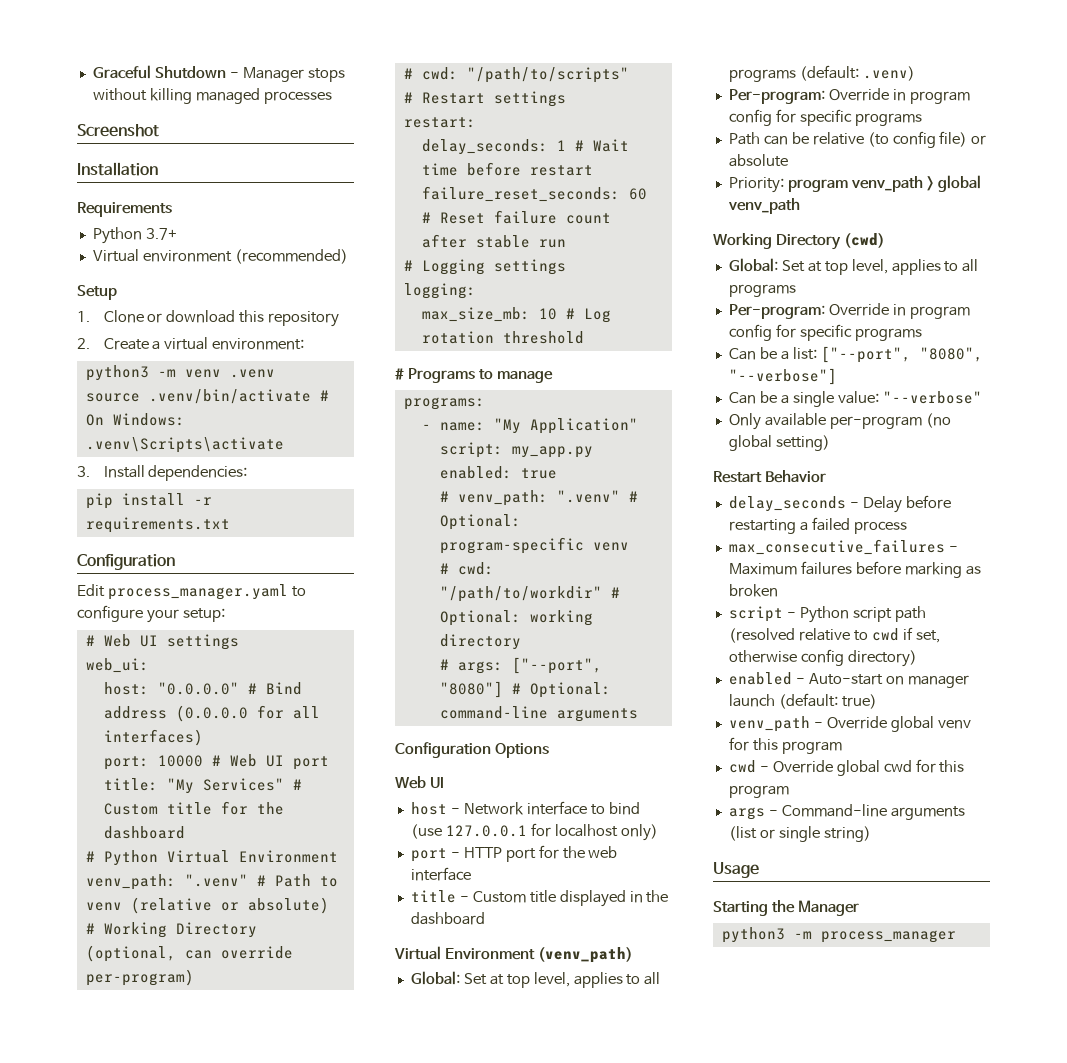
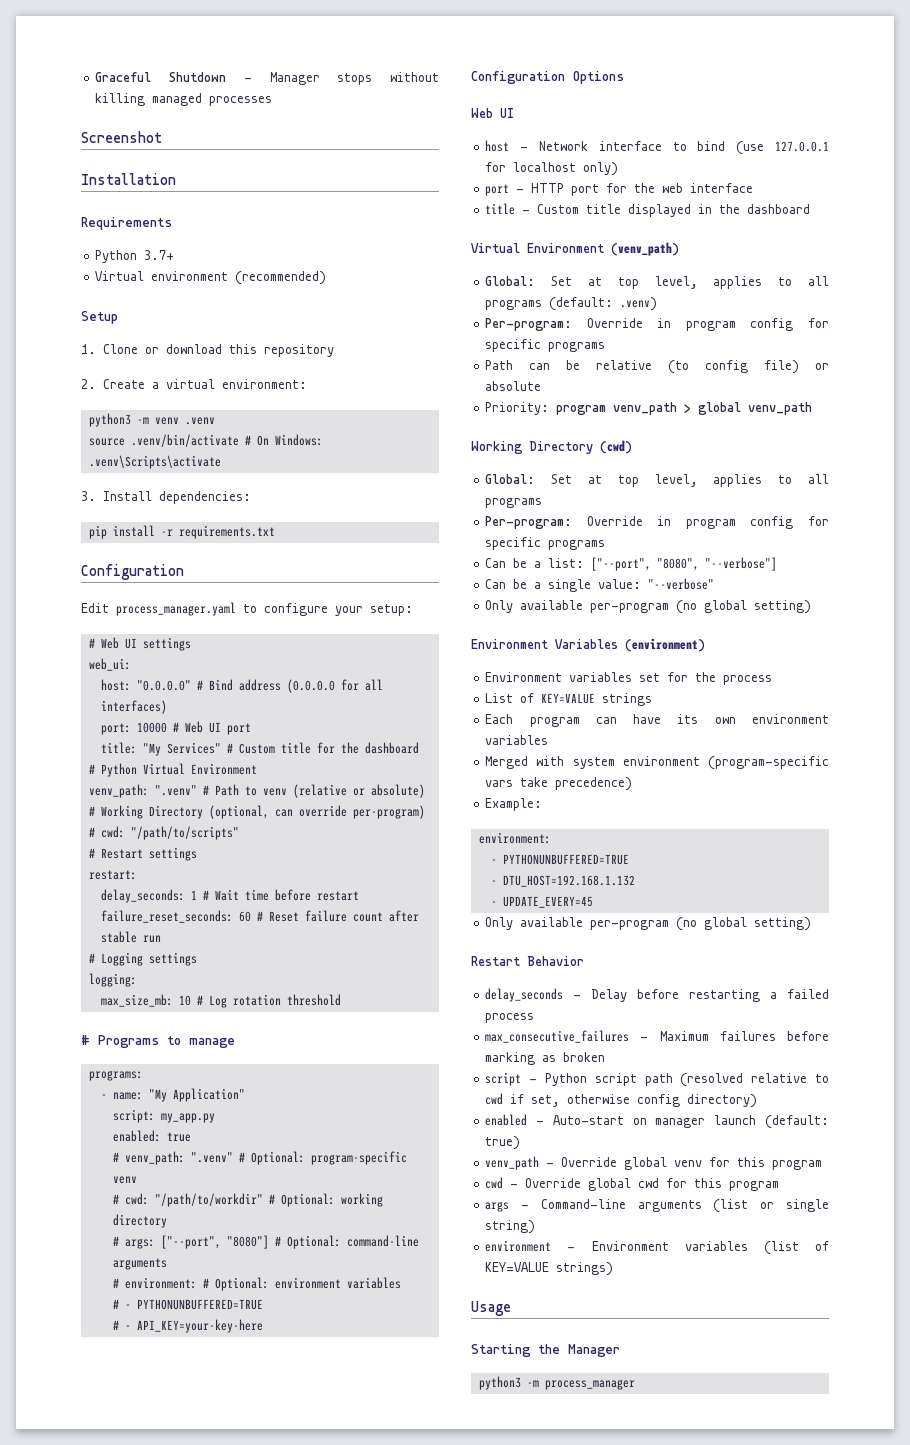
(638, 715) none -> [112,1277,401,1291] [112,1299,263,1310] [112,1319,263,1333] // # environment: # Optional: environment variables // # - PYTHONUNBUFFERED=TRUE // # - API_KEY=your-key-here
(830, 443) none -> [471,638,705,652] [485,672,773,685] [485,693,653,706] [485,714,829,727] [485,735,549,745] [485,756,829,770] [485,777,633,791] [485,798,543,811] [478,832,551,844] [490,854,629,865] [490,875,635,887] [490,896,593,908] [485,917,812,931] // Environment Variables (environment) // Environment variables set for the process // List of KEY=VALUE strings // Each program can have its own environment variables // Merged with system environment (program-specific vars take precedence) // Example: // environment: // - PYTHONUNBUFFERED=TRUE // - DTU_HOST=192.168.1.132 // - UPDATE_EVERY=45 // Only available per-program (no global setting)
(871, 834) none -> [485,1240,829,1255] [485,1262,614,1276] // environment - Environment variables (list of KEY=VALUE strings)

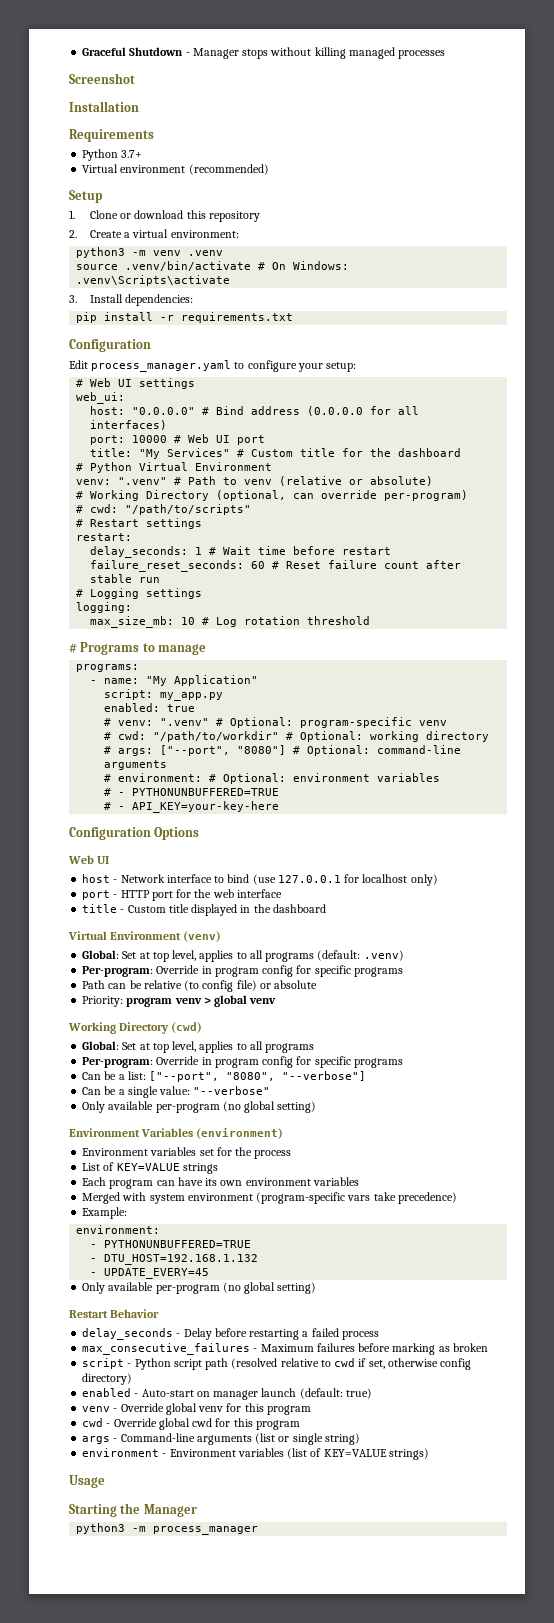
[88,784,149,798] venv_path: -> [76,479,112,485] venv:
[124,1151,185,1165] venv_path: -> [118,720,154,726] venv:
[611,242,679,256] (venv_path) -> [183,931,222,942] (venv)
[613,402,678,415] venv_path -> [174,998,202,1004] venv
[748,402,813,415] venv_path -> [249,998,277,1004] venv
[485,1156,540,1170] venv_path -> [82,1406,111,1412] venv

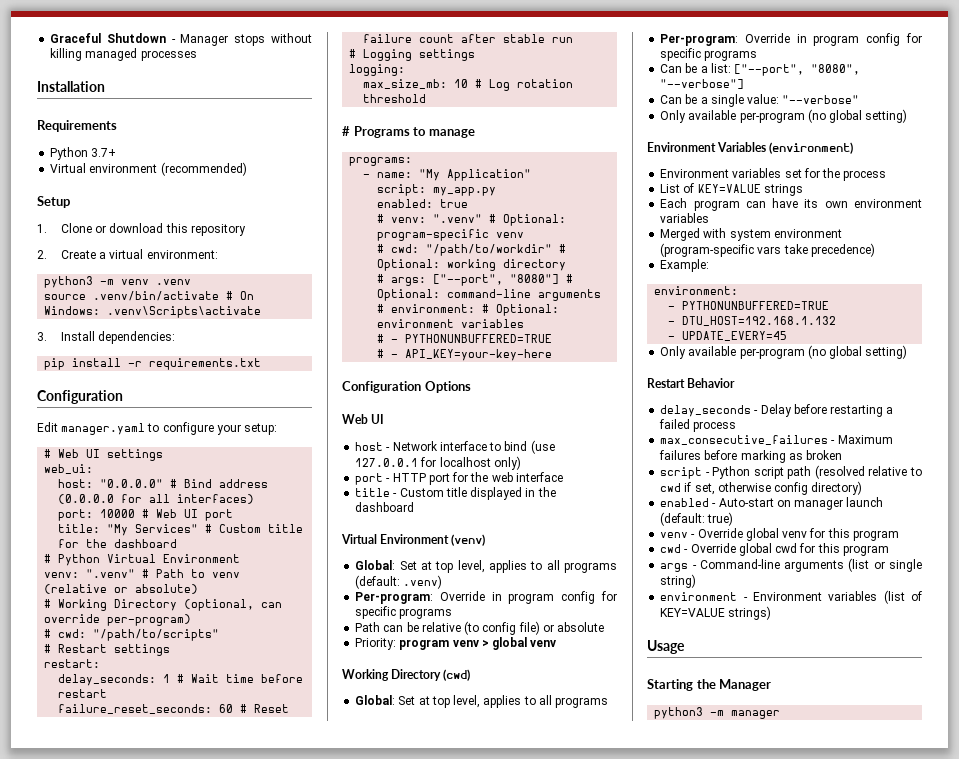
[69,73,135,84] // Screenshot -> (197, 55) none
[91,360,232,372] process_manager.yaml -> [61,423,146,435] manager.yaml
[153,1526,259,1535] process_manager -> [731,710,781,719] manager

